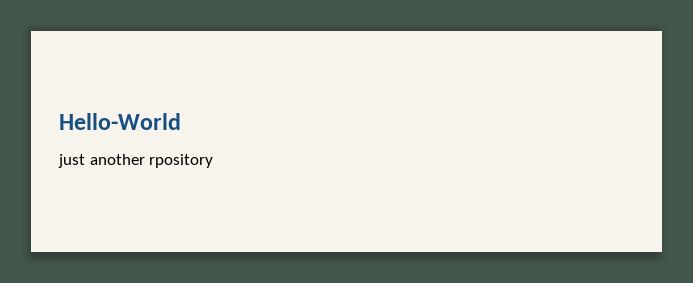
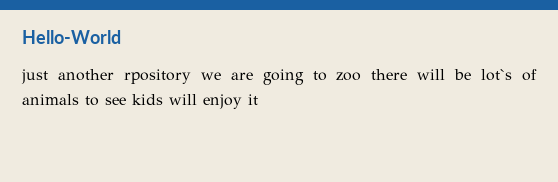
(214, 161) none -> [200,69,537,85] [22,94,258,109] we are going to zoo there will be lot`s of animals to see kids will enjoy it

